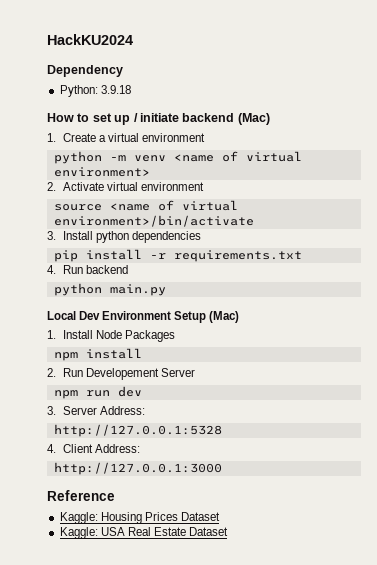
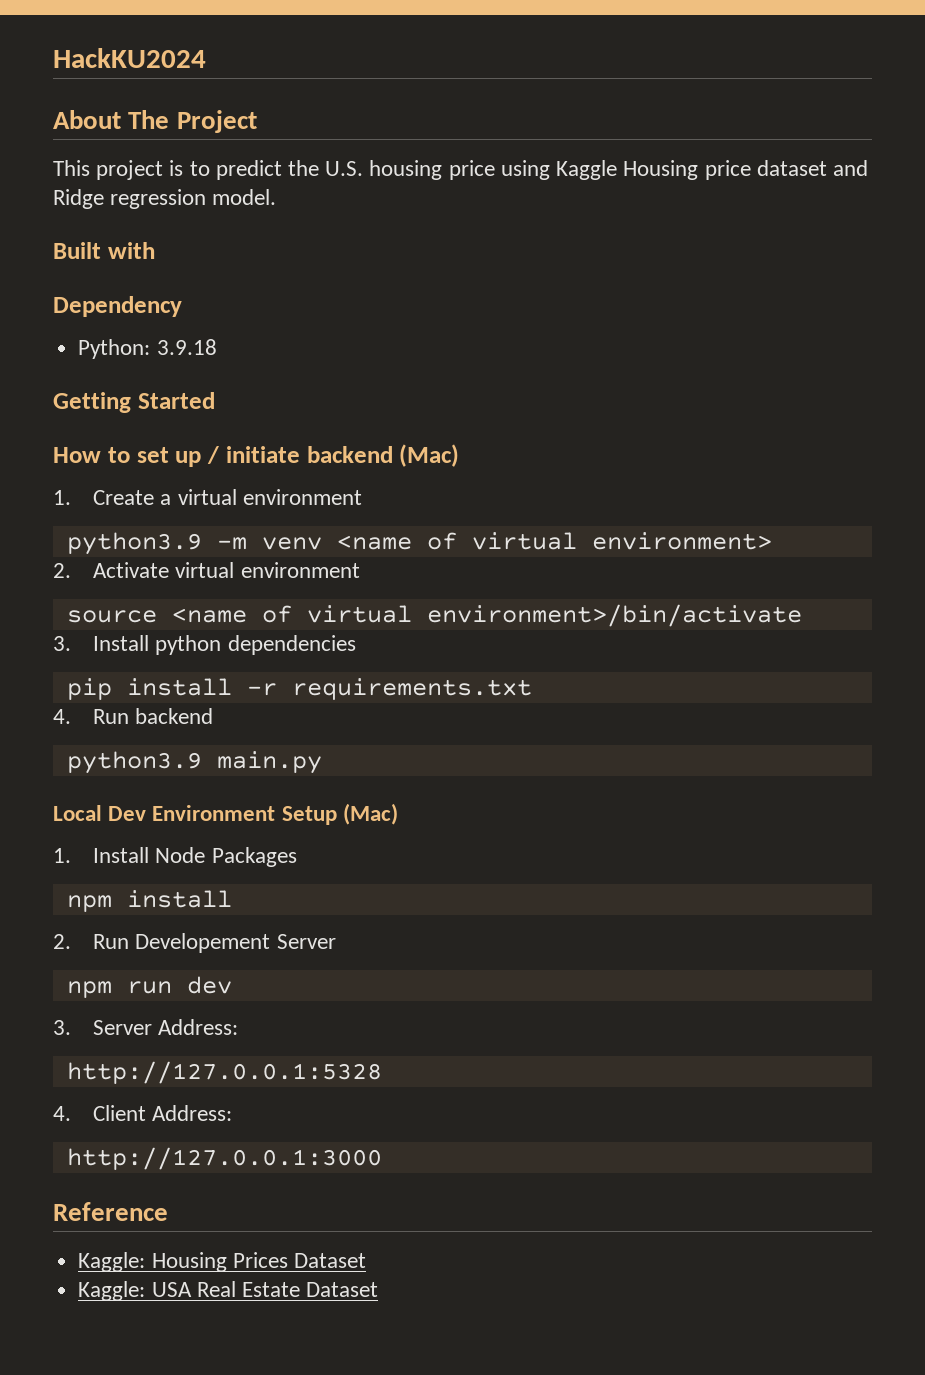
(133, 39) none -> [53,110,257,133] [53,160,868,180] [53,189,277,209] [53,242,155,259] // About The Project // This project is to predict the U.S. housing price using Kaggle Housing price dataset and Ridge regression model. // Built with
(131, 89) none -> [53,392,215,413] // Getting Started
[53,151,102,164] python -> [66,532,202,555] python3.9
[53,283,102,296] python -> [66,751,202,774] python3.9

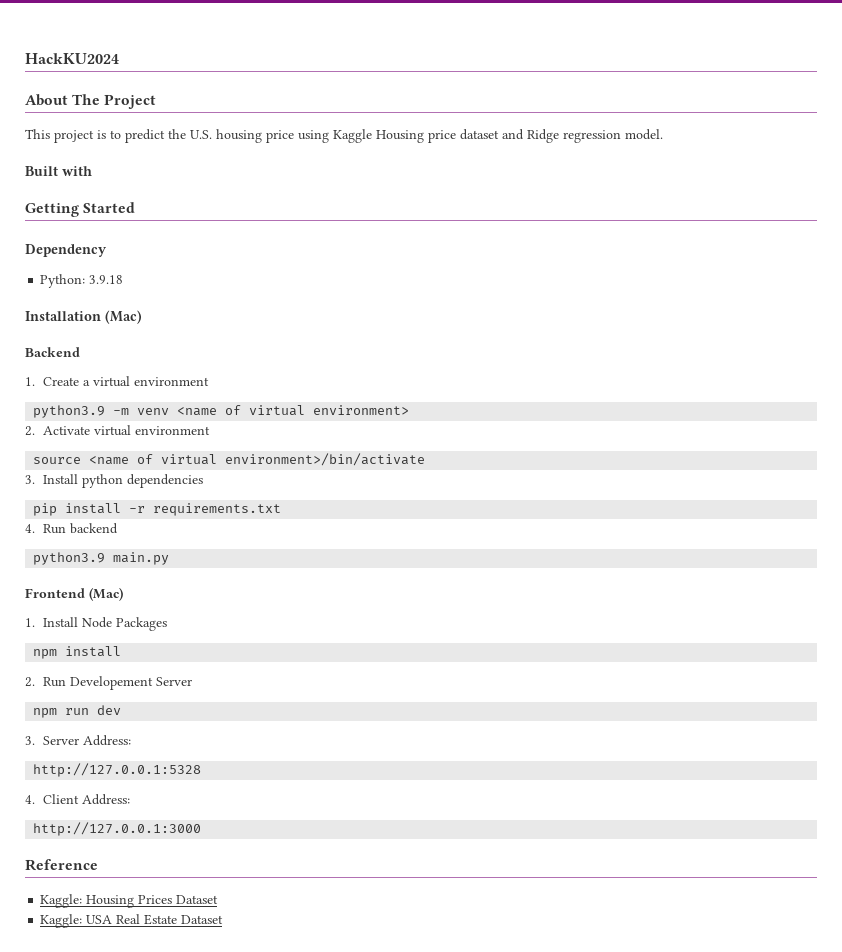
(155, 250) none -> [25,202,136,217] // Getting Started
[53,392,215,413] [53,444,460,467] Getting Started // How to set up / initiate backend (Mac) -> [25,310,142,324] [25,347,80,357] Installation (Mac) // Backend
[53,805,337,825] Local Dev Environment Setup -> [25,588,85,598] Frontend

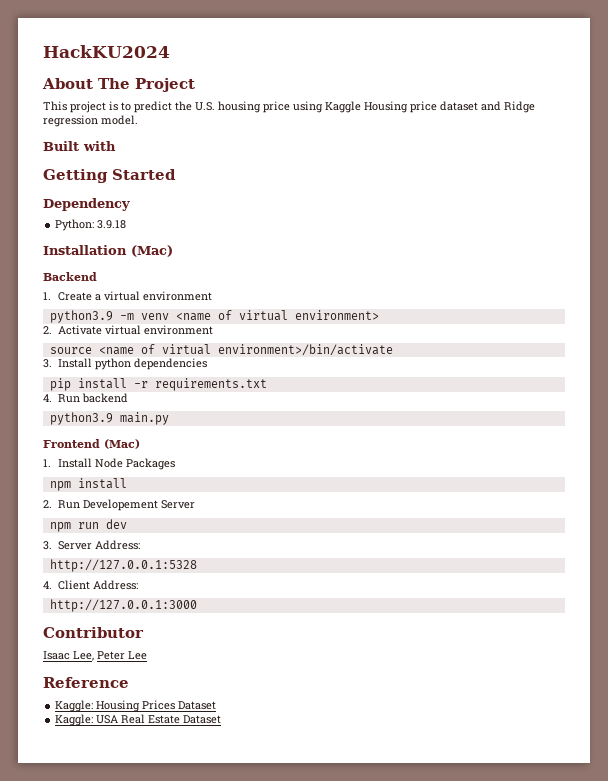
(202, 829) none -> [43,627,144,638] [43,651,147,661] // Contributor // Isaac Lee, Peter Lee

